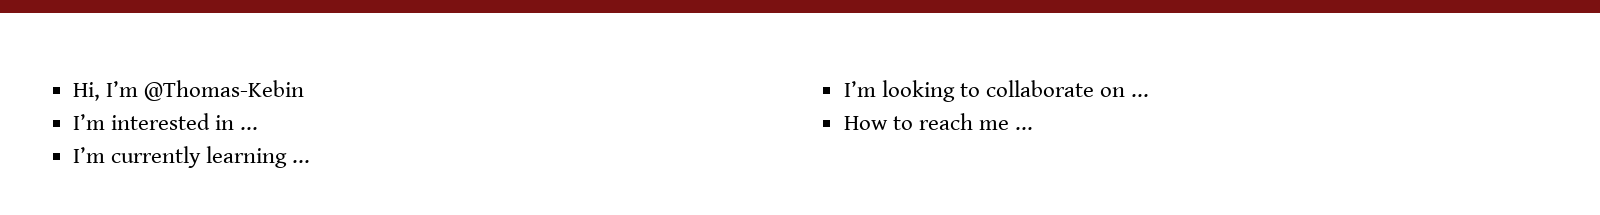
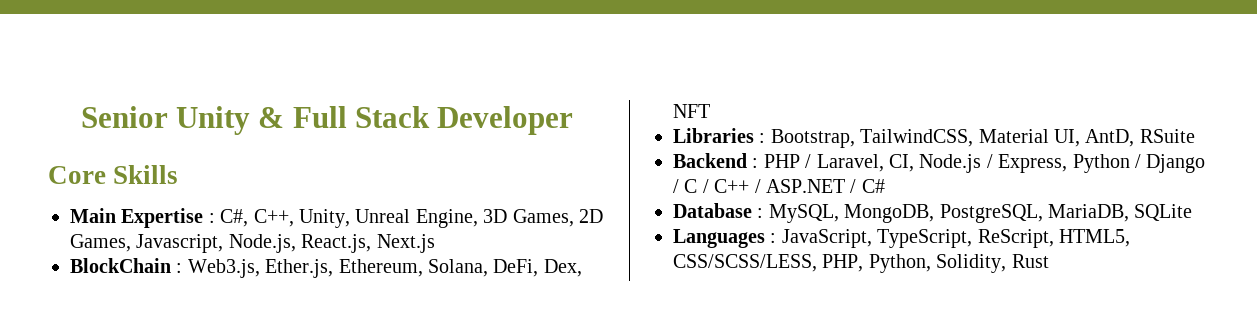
[72,80,304,101] [72,113,258,130] [72,146,310,168] [843,80,1150,102] [843,113,1034,130] Hi, I’m @Thomas-Kebin // I’m interested in ... // I’m currently learning ... // I’m looking to collaborate on ... // How to reach me ... -> [80,106,574,135] [48,165,179,184] [70,208,603,228] [70,234,435,253] [70,258,582,278] [673,104,710,118] [673,128,1195,148] [673,153,1206,173] [673,179,885,193] [673,203,1193,223] [673,229,1130,248] [673,254,1049,273] Senior Unity & Full Stack Developer // Core Skills // Main Expertise : C#, C++, Unity, Unreal Engine, 3D Games, 2D Games, Javascript, Node.js, React.js, Next.js // BlockChain : Web3.js, Ether.js, Ethereum, Solana, DeFi, Dex, NFT // Libraries : Bootstrap, TailwindCSS, Material UI, AntD, RSuite // Backend : PHP / Laravel, CI, Node.js / Express, Python / Django / C / C++ / ASP.NET / C# // Database : MySQL, MongoDB, PostgreSQL, MariaDB, SQLite // Languages : JavaScript, TypeScript, ReScript, HTML5, CSS/SCSS/LESS, PHP, Python, Solidity, Rust

